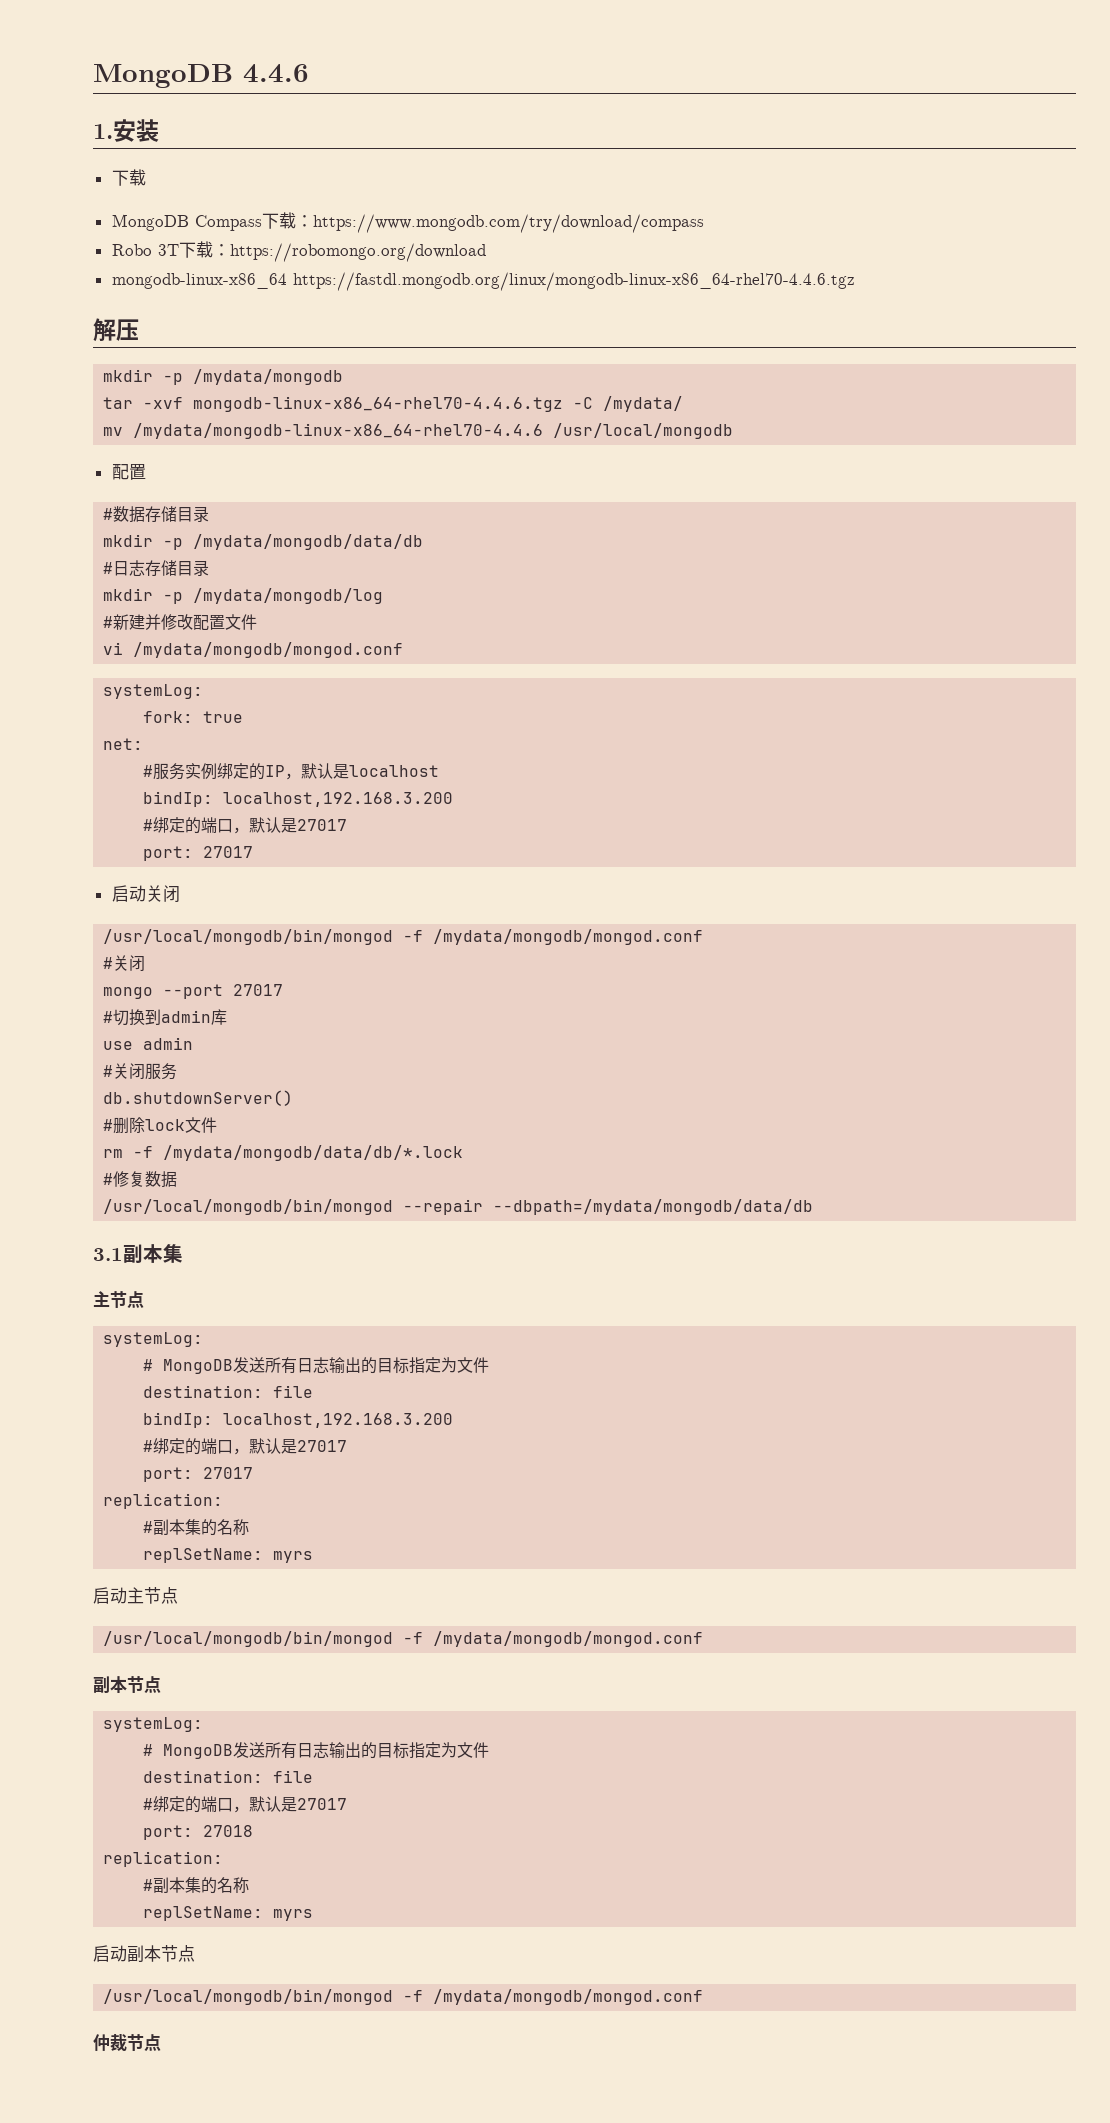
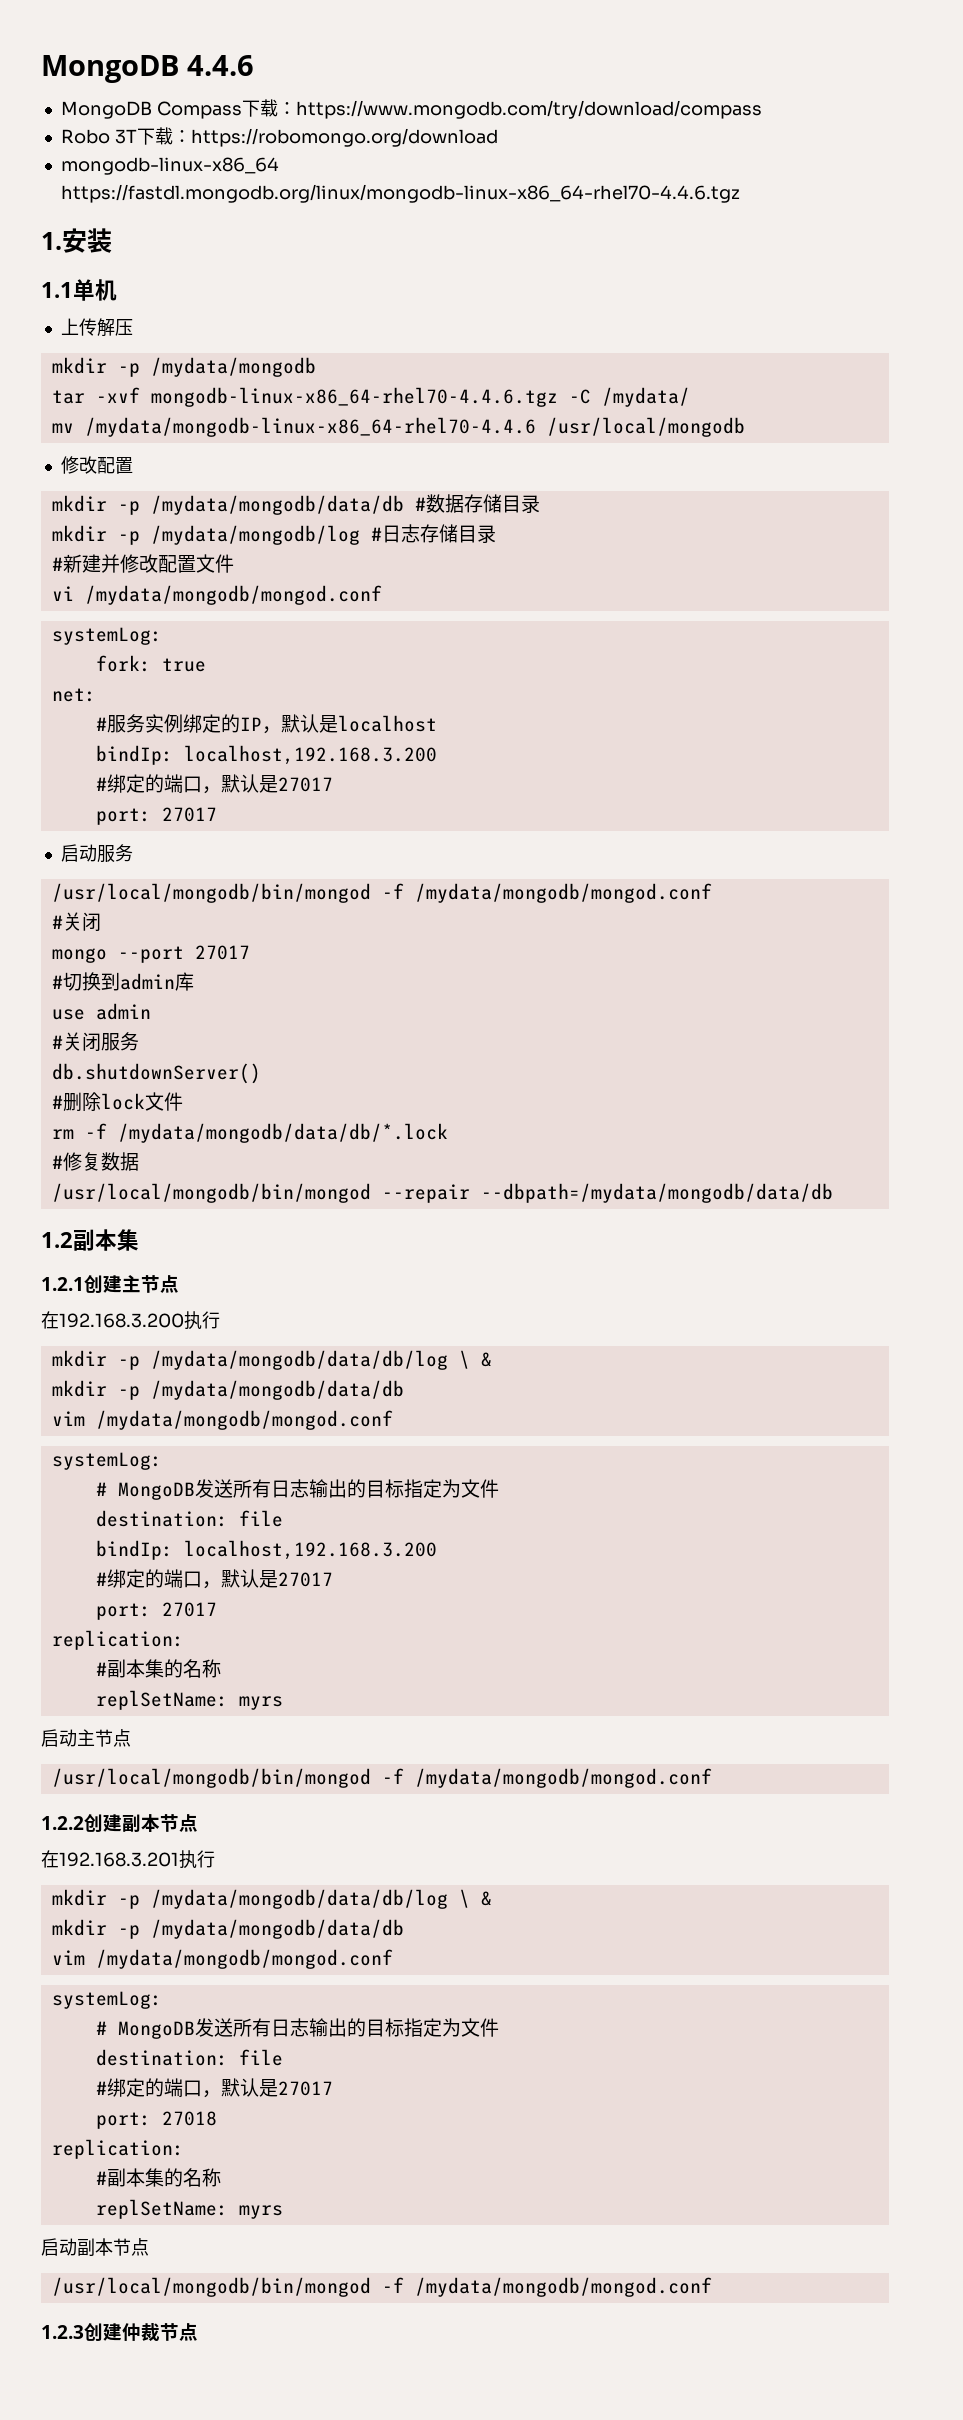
[93,119,159,142] [111,169,146,186] // 1.安装 // 下载 -> (254, 65) none
(855, 281) none -> [41,228,112,253] [41,279,117,301] [60,318,97,336] 1.安装 // 1.1单机 // 上传
(734, 431) none -> [60,456,97,474] 修改
(146, 472) none -> [51,495,404,515] mkdir -p /mydata/mongodb/data/db
[193,534,424,550] /mydata/mongodb/data/db // -> [150,525,360,545] /mydata/mongodb/log
[103,588,384,604] // mkdir -p /mydata/mongodb/log -> (496, 534) none
[145,885,180,903] 关闭 -> [96,844,133,863] 服务
[93,1248,123,1261] 3.1 -> [41,1232,73,1248] 1.2
[93,1291,144,1308] 主节点 -> [41,1275,179,1293] [41,1311,220,1330] [51,1350,492,1370] [51,1380,404,1400] [51,1410,393,1430] 1.2.1创建主节点 // 在192.168.3.200执行 // mkdir -p /mydata/mongodb/data/db/log \ & // mkdir -p /mydata/mongodb/data/db // vim /mydata/mongodb/mongod.conf
[93,1676,161,1693] 副本节点 -> [41,1814,198,1832] [41,1850,215,1869] [51,1889,492,1909] [51,1919,404,1939] [51,1949,393,1969] 1.2.2创建副本节点 // 在192.168.3.201执行 // mkdir -p /mydata/mongodb/data/db/log \ & // mkdir -p /mydata/mongodb/data/db // vim /mydata/mongodb/mongod.conf
(704, 1997) none -> [41,2323,122,2341] 1.2.3创建

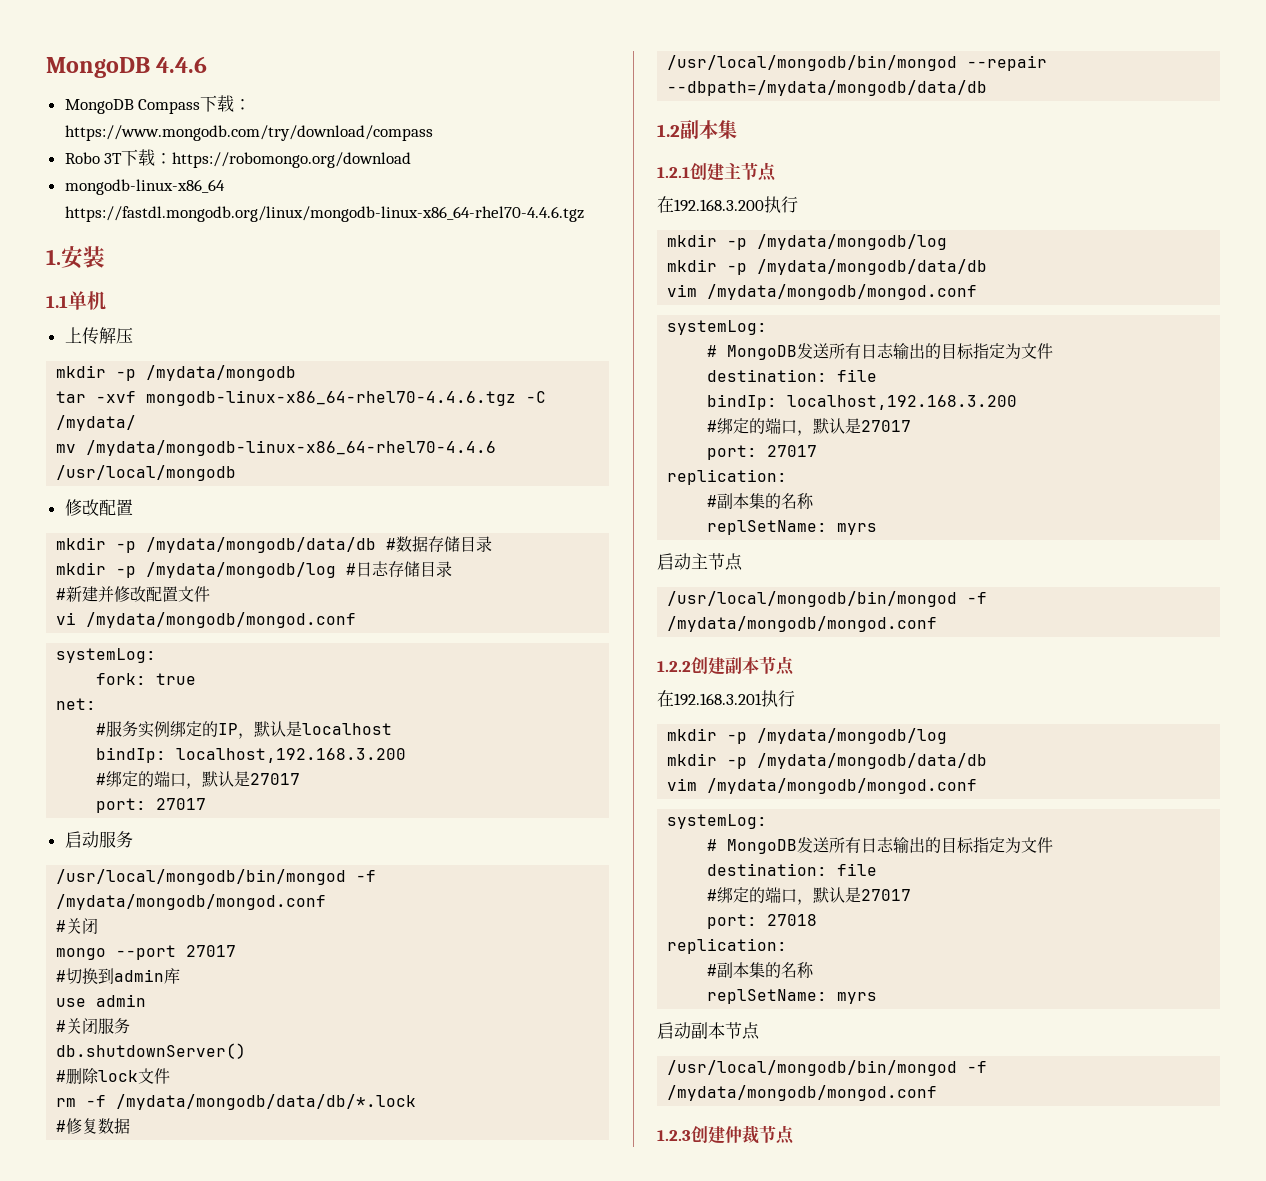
[150,1350,492,1370] /mydata/mongodb/data/db/log \ & -> [757,234,948,250] /mydata/mongodb/log
[150,1889,492,1909] /mydata/mongodb/data/db/log \ & -> [757,728,948,744] /mydata/mongodb/log

